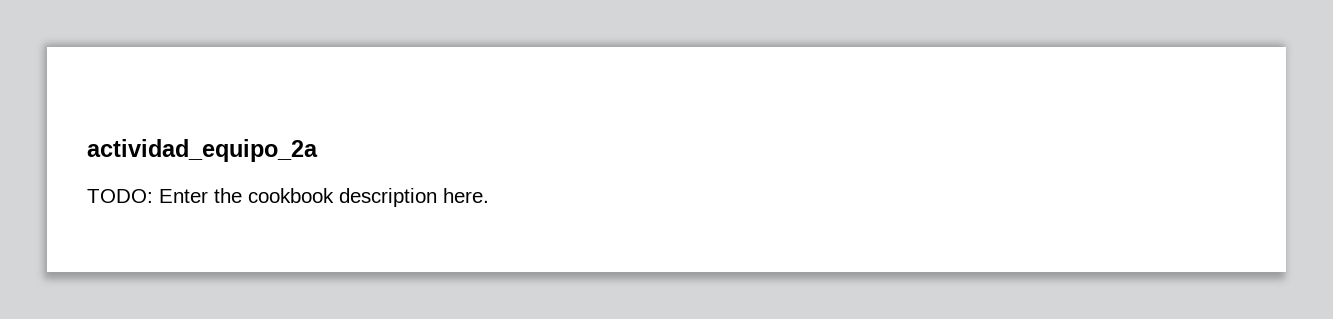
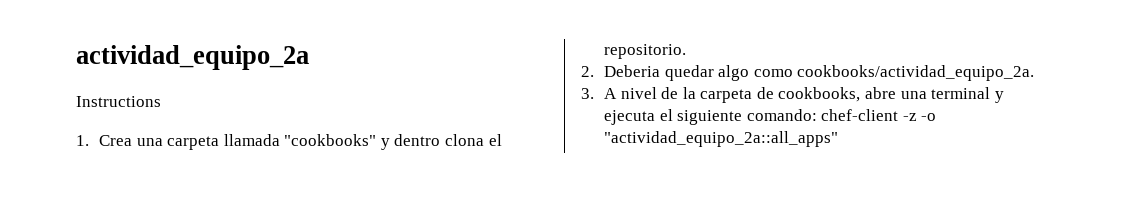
[87,188,489,207] TODO: Enter the cookbook description here. -> [76,96,161,107] [76,134,502,150] [603,44,686,59] [581,65,1035,81] [581,87,1004,103] [603,109,937,125] [603,131,838,147] Instructions // 1. Crea una carpeta llamada "cookbooks" y dentro clona el repositorio. // 2. Deberia quedar algo como cookbooks/actividad_equipo_2a. // 3. A nivel de la carpeta de cookbooks, abre una terminal y ejecuta el siguiente comando: chef-client -z -o "actividad_equipo_2a::all_apps"

